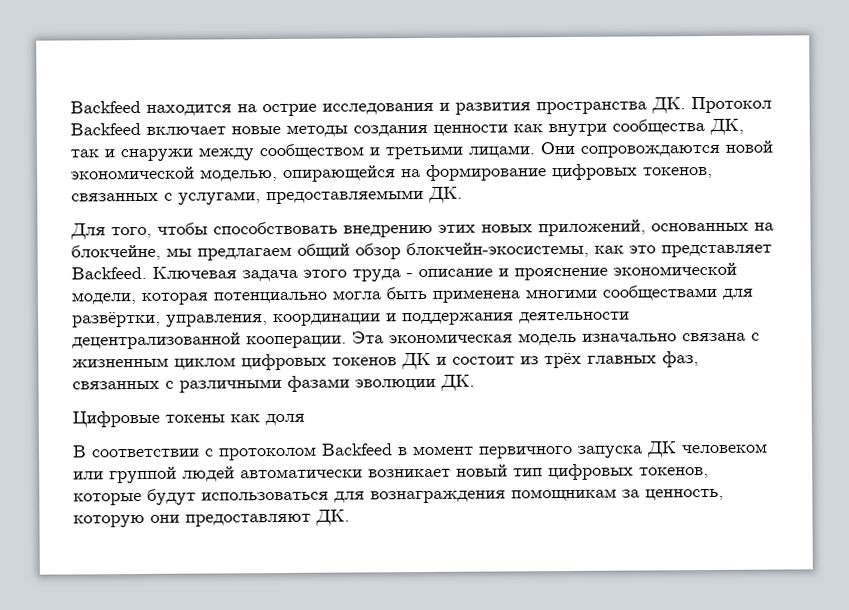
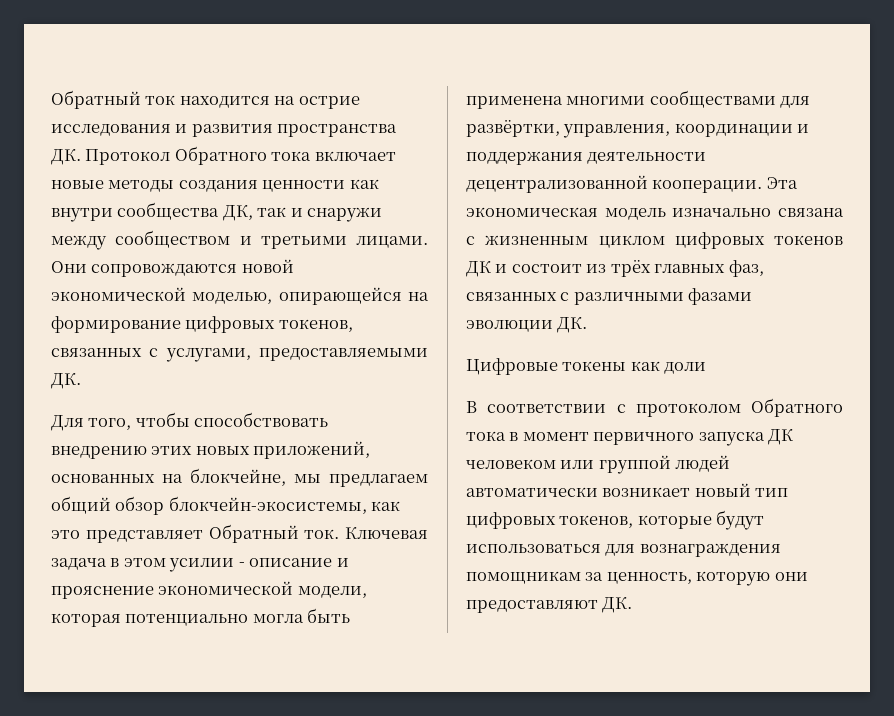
[70,100,141,114] Backfeed -> [51,90,176,109] Обратный ток
[70,122,141,136] Backfeed -> [174,146,312,165] Обратного тока
[71,266,401,282] Backfeed. Ключевая задача этого труда -> [208,524,428,543] [51,558,235,572] Обратный ток. Ключевая задача в этом усилии
[265,413,305,426] доля -> [664,362,707,374] доли
[321,443,393,456] Backfeed -> [751,398,843,417] [466,431,506,441] Обратного тока

